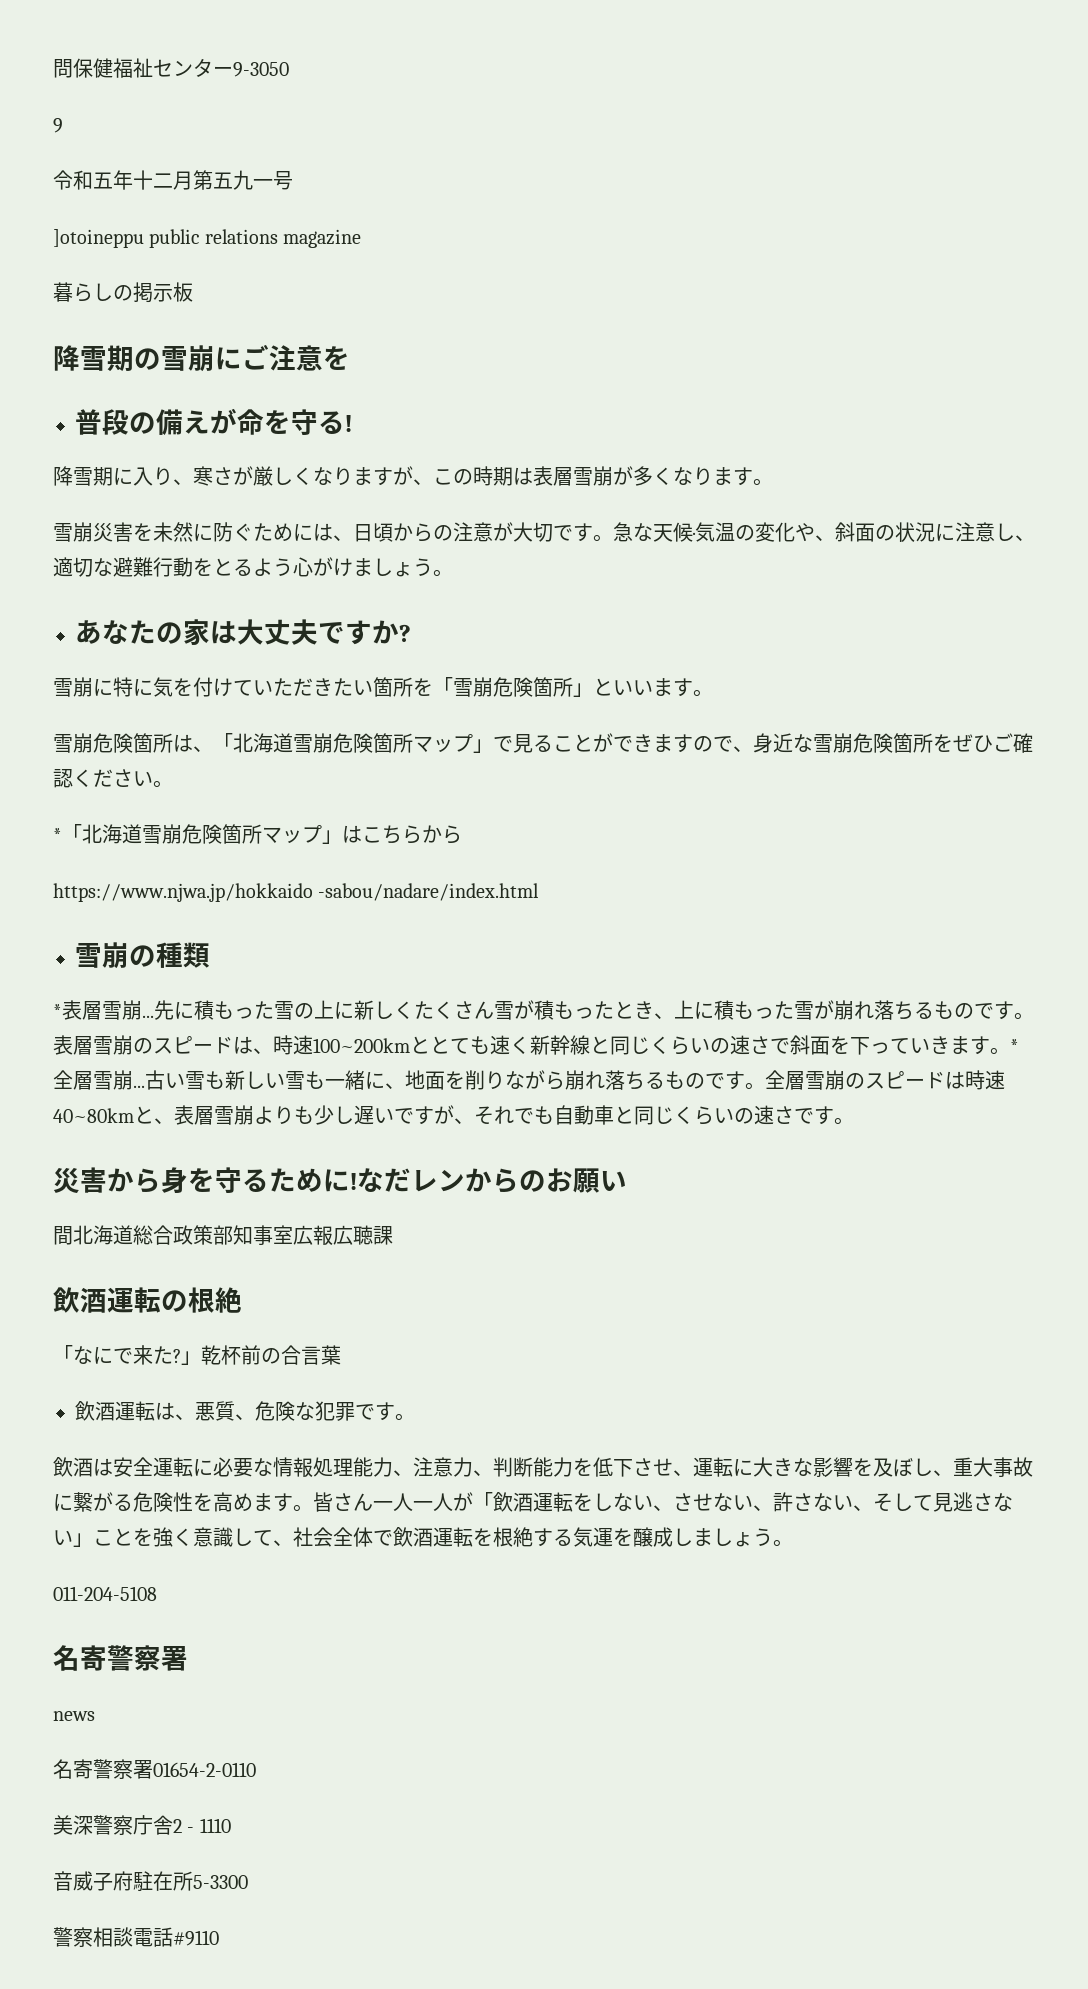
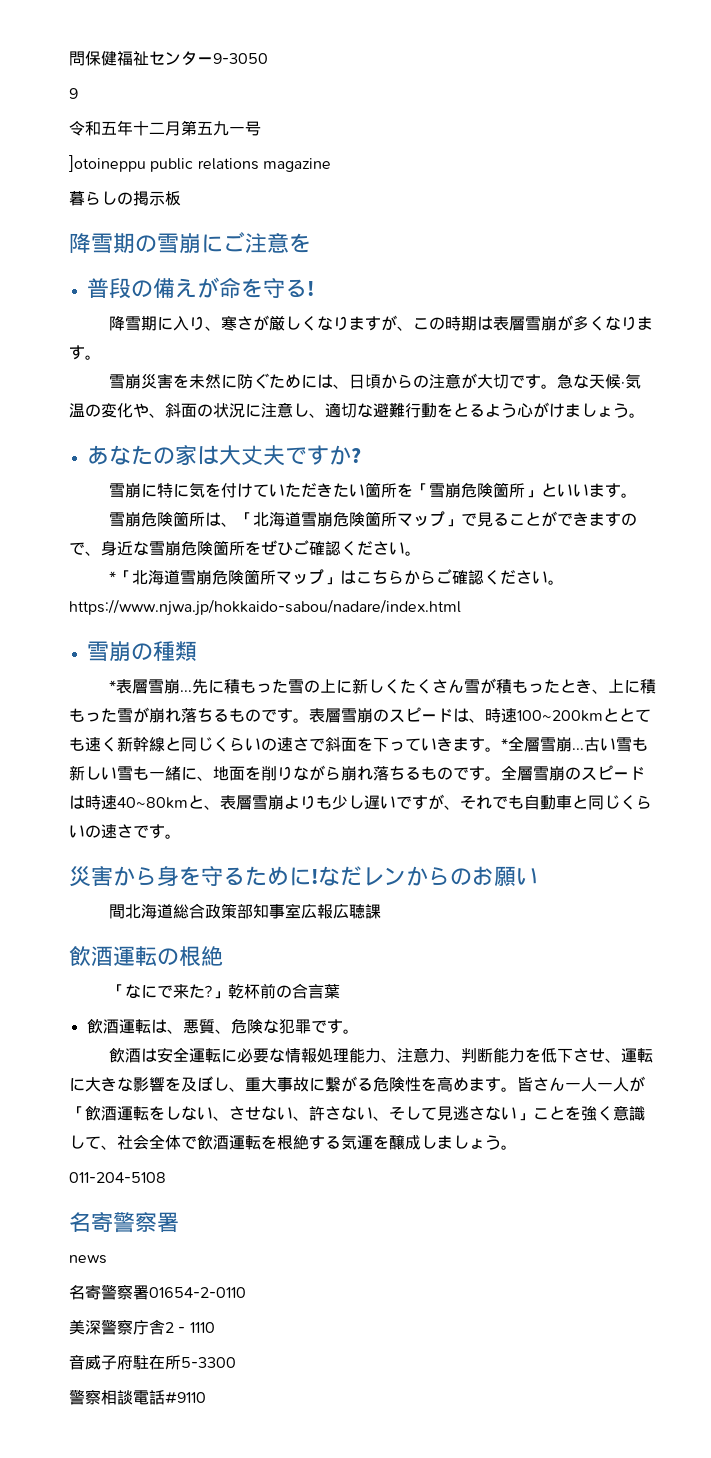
[53,883,540,902] // https://www.njwa.jp/hokkaido -sabou/nadare/index.html -> [436,569,565,585] [69,599,461,616] ご確認ください。https://www.njwa.jp/hokkaido-sabou/nadare/index.html

